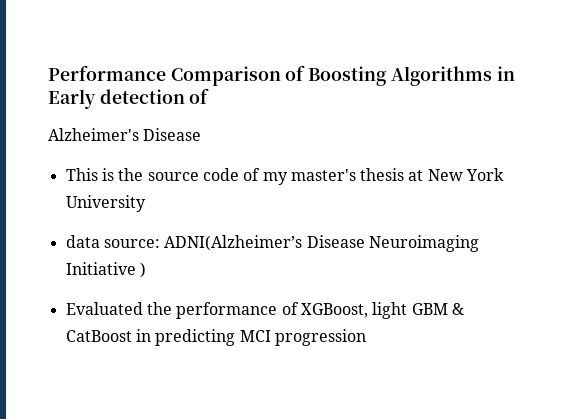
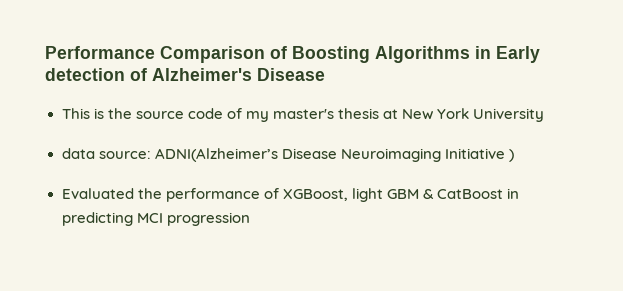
(210, 96) // -> (147, 74) none

